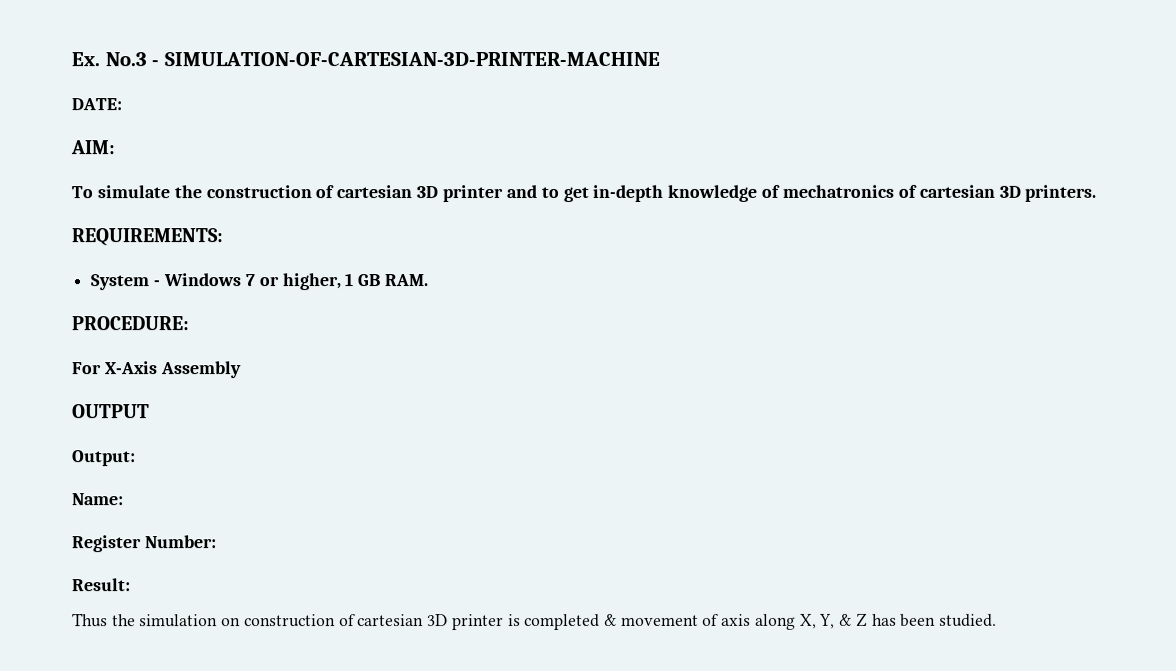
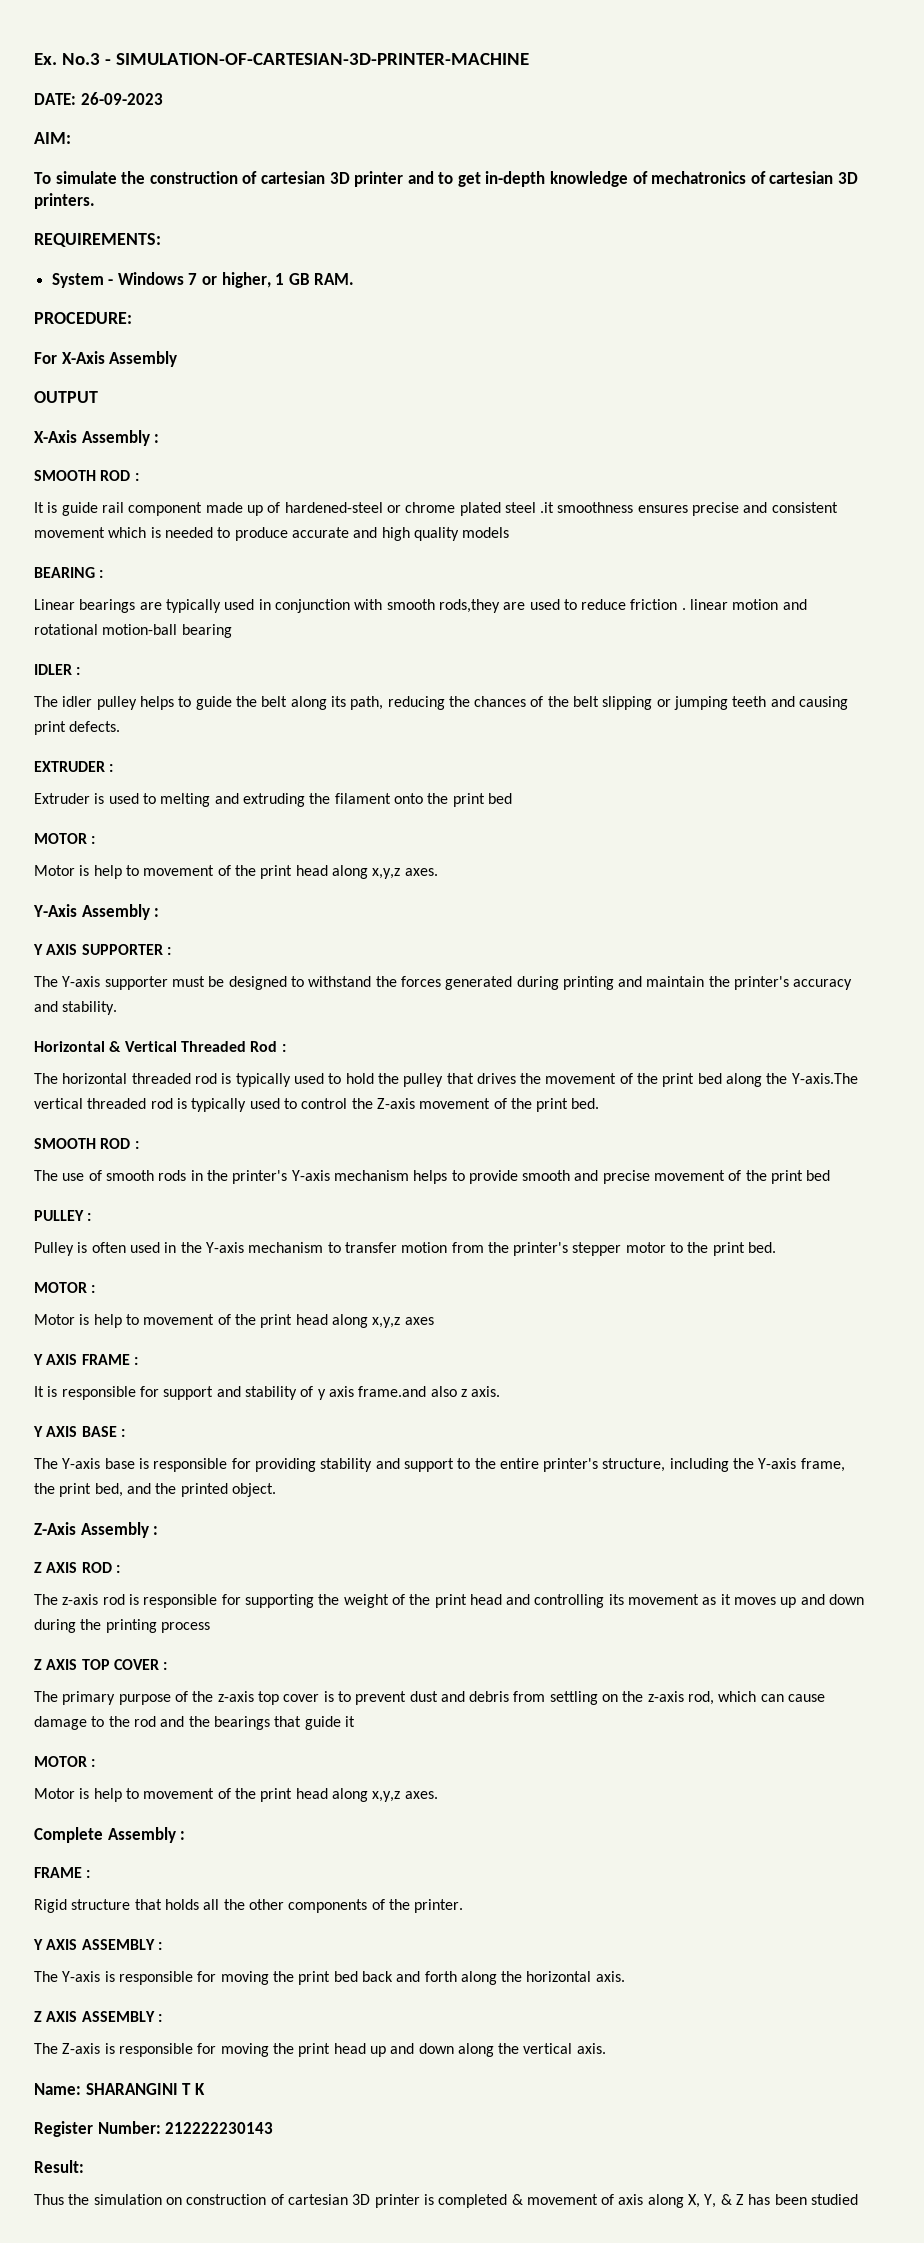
(122, 104) none -> [80,92,163,105] 26-09-2023
[72,450,136,467] [72,493,124,506] Output: // Name: -> [34,430,160,446] [34,470,139,481] [34,502,838,516] [34,527,510,541] [34,567,104,578] [34,599,807,613] [34,624,232,638] [34,664,81,675] [34,696,849,710] [34,721,121,735] [34,761,114,772] [34,793,512,807] [34,833,96,844] [34,865,438,879] [33,904,160,920] [33,944,171,955] [34,976,853,990] [34,1001,118,1015] [34,1041,286,1052] [34,1073,858,1087] [34,1098,600,1112] [34,1138,139,1149] [34,1170,831,1184] [34,1210,92,1221] [34,1242,777,1256] [34,1282,96,1293] [34,1314,434,1328] [33,1354,138,1365] [34,1386,501,1400] [33,1426,125,1437] [34,1458,845,1472] [34,1483,276,1497] [34,1522,159,1538] [34,1562,120,1573] [34,1594,865,1608] [34,1619,210,1633] [34,1659,168,1670] [34,1691,826,1705] [34,1716,355,1730] [34,1756,96,1767] [34,1788,438,1802] [34,1827,186,1843] [34,1867,91,1878] [34,1899,464,1913] [33,1939,162,1950] [34,1971,625,1985] [34,2011,162,2022] [34,2043,606,2057] [34,2083,205,2095] X-Axis Assembly : // SMOOTH ROD : // It is guide rail component made up of hardened-steel or chrome plated steel .it smoothness ensures precise and consistent movement which is needed to produce accurate and high quality models // BEARING : // Linear bearings are typically used in conjunction with smooth rods,they are used to reduce friction . linear motion and rotational motion-ball bearing // IDLER : // The idler pulley helps to guide the belt along its path, reducing the chances of the belt slipping or jumping teeth and causing print defects. // EXTRUDER : // Extruder is used to melting and extruding the filament onto the print bed // MOTOR : // Motor is help to movement of the print head along x,y,z axes. // Y-Axis Assembly : // Y AXIS SUPPORTER : // The Y-axis supporter must be designed to withstand the forces generated during printing and maintain the printer's accuracy and stability. // Horizontal & Vertical Threaded Rod : // The horizontal threaded rod is typically used to hold the pulley that drives the movement of the print bed along the Y-axis.The vertical threaded rod is typically used to control the Z-axis movement of the print bed. // SMOOTH ROD : // The use of smooth rods in the printer's Y-axis mechanism helps to provide smooth and precise movement of the print bed // PULLEY : // Pulley is often used in the Y-axis mechanism to transfer motion from the printer's stepper motor to the print bed. // MOTOR : // Motor is help to movement of the print head along x,y,z axes // Y AXIS FRAME : // It is responsible for support and stability of y axis frame.and also z axis. // Y AXIS BASE : // The Y-axis base is responsible for providing stability and support to the entire printer's structure, including the Y-axis frame, the print bed, and the printed object. // Z-Axis Assembly : // Z AXIS ROD : // The z-axis rod is responsible for supporting the weight of the print head and controlling its movement as it moves up and down during the printing process // Z AXIS TOP COVER : // The primary purpose of the z-axis top cover is to prevent dust and debris from settling on the z-axis rod, which can cause damage to the rod and the bearings that guide it // MOTOR : // Motor is help to movement of the print head along x,y,z axes. // Complete Assembly : // FRAME : // Rigid structure that holds all the other components of the printer. // Y AXIS ASSEMBLY : // The Y-axis is responsible for moving the print bed back and forth along the horizontal axis. // Z AXIS ASSEMBLY : // The Z-axis is responsible for moving the print head up and down along the vertical axis. // Name: SHARANGINI T K
(217, 542) none -> [165,2122,274,2134] 212222230143
[938,613,997,627] studied. -> [811,2194,859,2205] studied

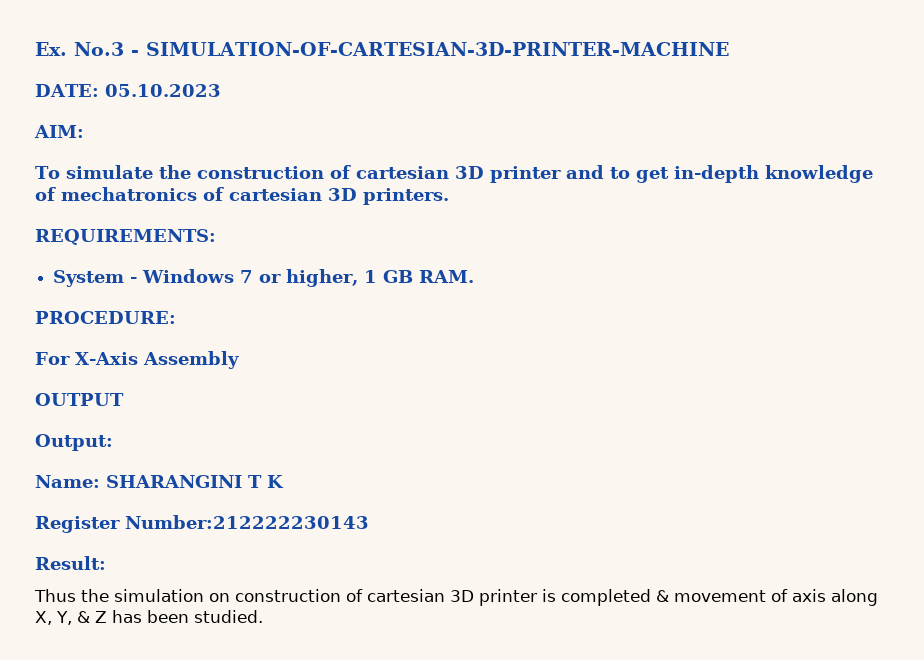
[80,92,163,105] 26-09-2023 -> [104,84,221,97] 05.10.2023
[34,430,160,446] [34,470,139,481] [34,502,838,516] [34,527,510,541] [34,567,104,578] [34,599,807,613] [34,624,232,638] [34,664,81,675] [34,696,849,710] [34,721,121,735] [34,761,114,772] [34,793,512,807] [34,833,96,844] [34,865,438,879] [33,904,160,920] [33,944,171,955] [34,976,853,990] [34,1001,118,1015] [34,1041,286,1052] [34,1073,858,1087] [34,1098,600,1112] [34,1138,139,1149] [34,1170,831,1184] [34,1210,92,1221] [34,1242,777,1256] [34,1282,96,1293] [34,1314,434,1328] [33,1354,138,1365] [34,1386,501,1400] [33,1426,125,1437] [34,1458,845,1472] [34,1483,276,1497] [34,1522,159,1538] [34,1562,120,1573] [34,1594,865,1608] [34,1619,210,1633] [34,1659,168,1670] [34,1691,826,1705] [34,1716,355,1730] [34,1756,96,1767] [34,1788,438,1802] [34,1827,186,1843] [34,1867,91,1878] [34,1899,464,1913] [33,1939,162,1950] [34,1971,625,1985] [34,2011,162,2022] [34,2043,606,2057] X-Axis Assembly : // SMOOTH ROD : // It is guide rail component made up of hardened-steel or chrome plated steel .it smoothness ensures precise and consistent movement which is needed to produce accurate and high quality models // BEARING : // Linear bearings are typically used in conjunction with smooth rods,they are used to reduce friction . linear motion and rotational motion-ball bearing // IDLER : // The idler pulley helps to guide the belt along its path, reducing the chances of the belt slipping or jumping teeth and causing print defects. // EXTRUDER : // Extruder is used to melting and extruding the filament onto the print bed // MOTOR : // Motor is help to movement of the print head along x,y,z axes. // Y-Axis Assembly : // Y AXIS SUPPORTER : // The Y-axis supporter must be designed to withstand the forces generated during printing and maintain the printer's accuracy and stability. // Horizontal & Vertical Threaded Rod : // The horizontal threaded rod is typically used to hold the pulley that drives the movement of the print bed along the Y-axis.The vertical threaded rod is typically used to control the Z-axis movement of the print bed. // SMOOTH ROD : // The use of smooth rods in the printer's Y-axis mechanism helps to provide smooth and precise movement of the print bed // PULLEY : // Pulley is often used in the Y-axis mechanism to transfer motion from the printer's stepper motor to the print bed. // MOTOR : // Motor is help to movement of the print head along x,y,z axes // Y AXIS FRAME : // It is responsible for support and stability of y axis frame.and also z axis. // Y AXIS BASE : // The Y-axis base is responsible for providing stability and support to the entire printer's structure, including the Y-axis frame, the print bed, and the printed object. // Z-Axis Assembly : // Z AXIS ROD : // The z-axis rod is responsible for supporting the weight of the print head and controlling its movement as it moves up and down during the printing process // Z AXIS TOP COVER : // The primary purpose of the z-axis top cover is to prevent dust and debris from settling on the z-axis rod, which can cause damage to the rod and the bearings that guide it // MOTOR : // Motor is help to movement of the print head along x,y,z axes. // Complete Assembly : // FRAME : // Rigid structure that holds all the other components of the printer. // Y AXIS ASSEMBLY : // The Y-axis is responsible for moving the print bed back and forth along the horizontal axis. // Z AXIS ASSEMBLY : // The Z-axis is responsible for moving the print head up and down along the vertical axis. -> [35,434,113,451] Output:
[97,2121,274,2134] Number: 212222230143 -> [125,515,369,529] Number:212222230143
[811,2194,859,2205] studied -> [194,610,263,623] studied.

